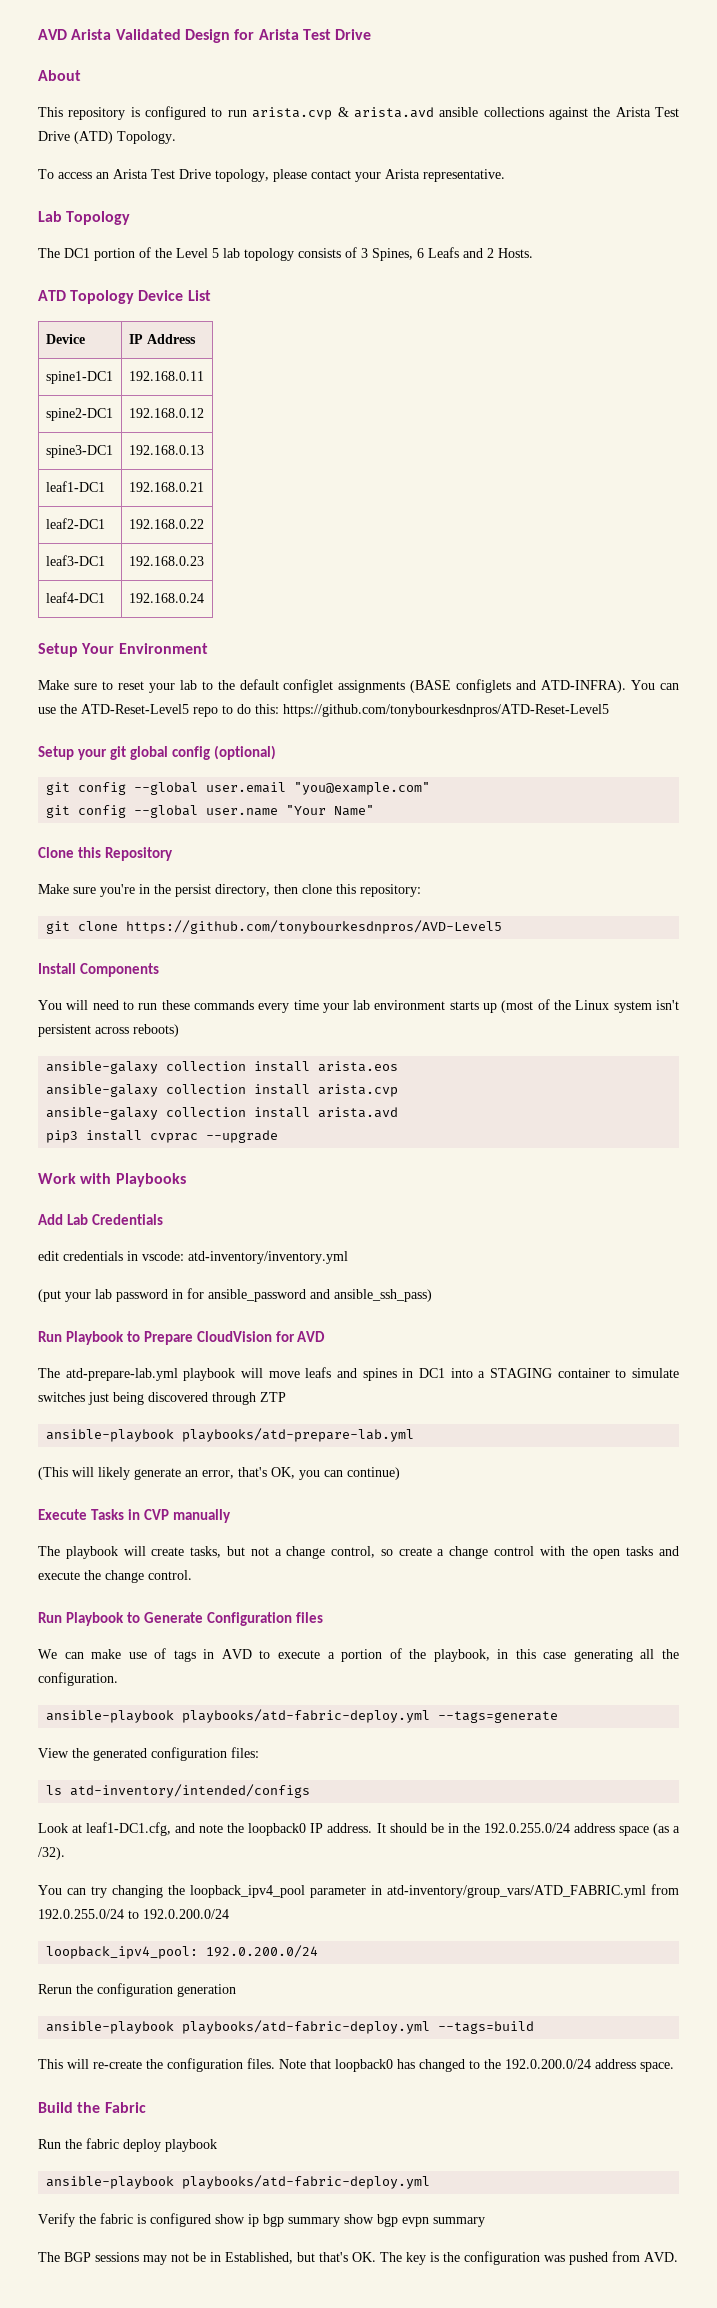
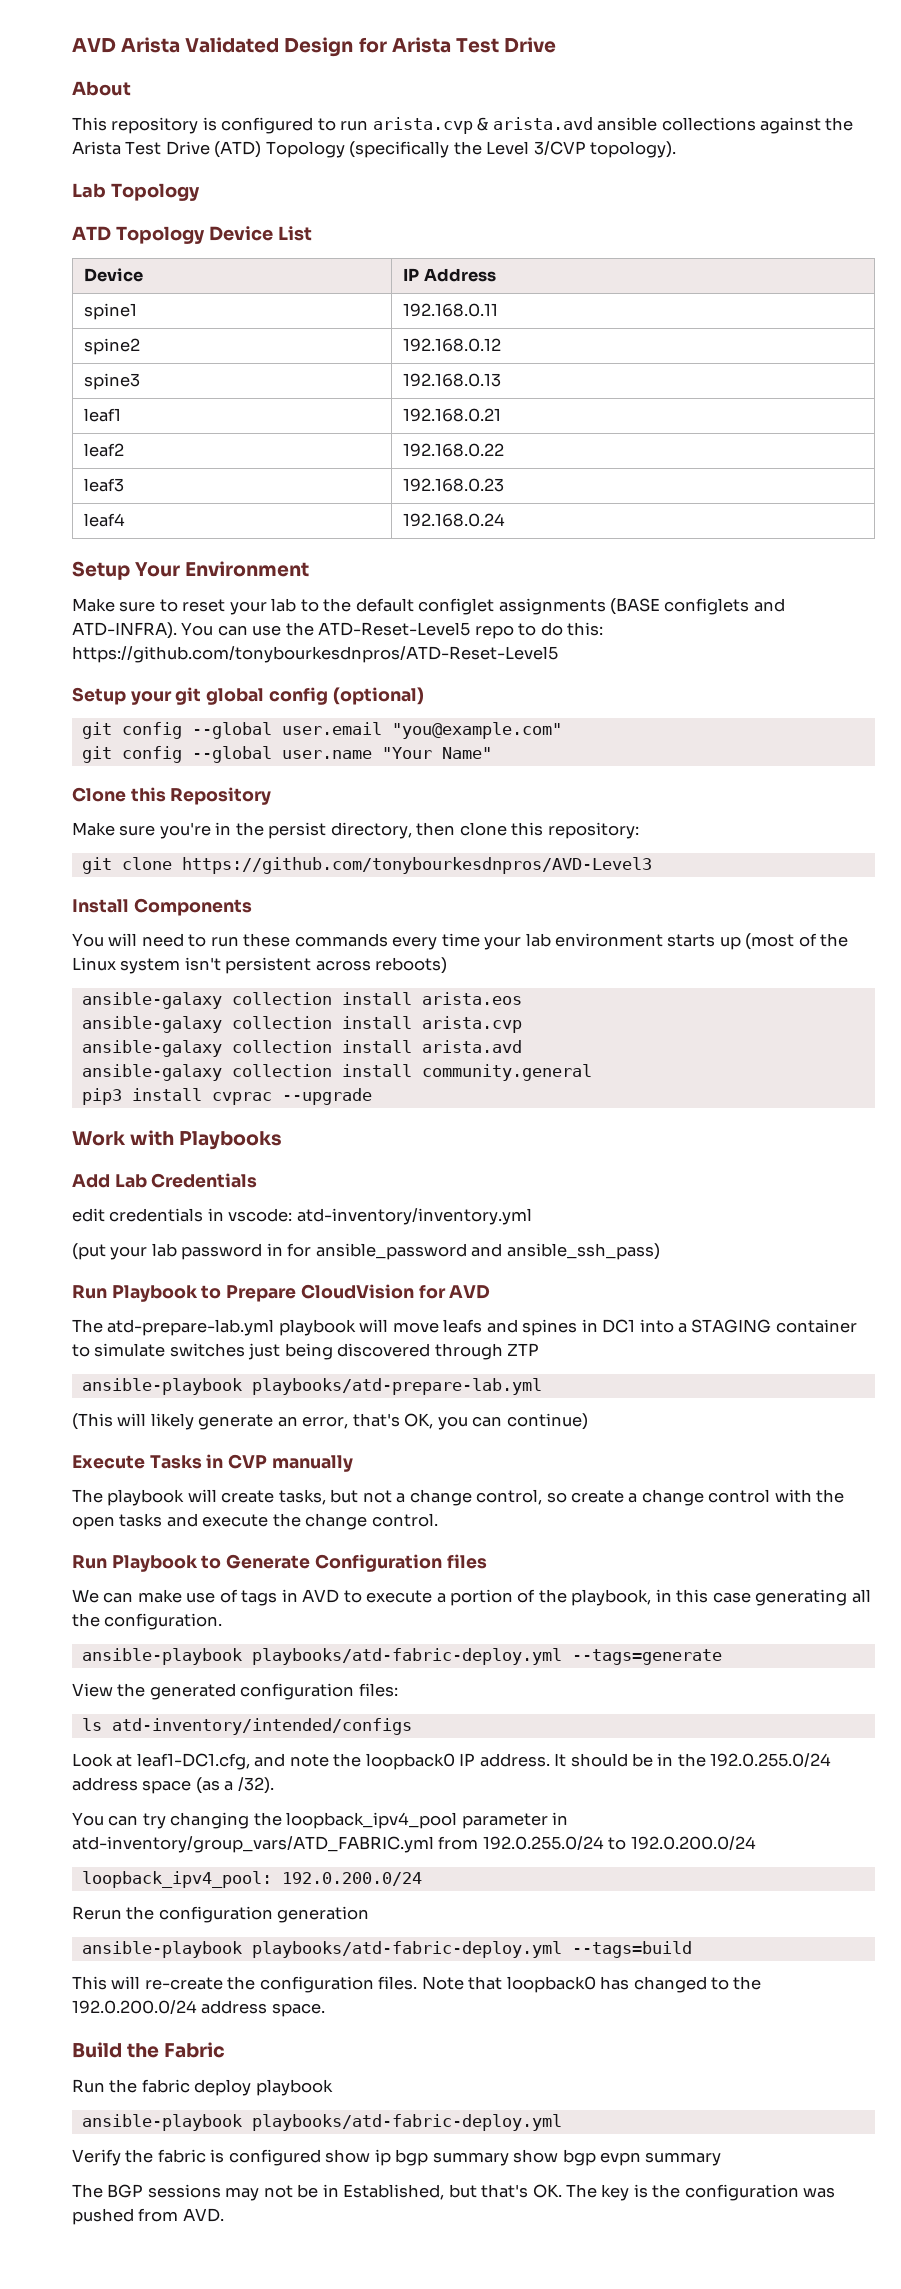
[117,131,176,144] [38,169,505,182] [38,211,131,225] [38,247,533,261] Topology. // To access an Arista Test Drive topology, please contact your Arista representative. // Lab Topology // The DC1 portion of the Level 5 lab topology consists of 3 Spines, 6 Leafs and 2 Hosts. -> [265,141,677,158] [72,183,200,201] Topology (specifically the Level 3/CVP topology). // Lab Topology
[45,371,113,384] spine1-DC1 -> [84,303,138,320] spine1
[45,408,113,421] spine2-DC1 -> [84,338,141,355] spine2
[45,445,113,458] spine3-DC1 -> [84,373,141,390] spine3
[45,481,105,492] leaf1-DC1 -> [84,408,122,422] leaf1
[45,518,105,529] leaf2-DC1 -> [84,443,125,457] leaf2
[45,555,105,566] leaf3-DC1 -> [84,478,125,492] leaf3
[45,592,105,603] leaf4-DC1 -> [84,513,126,527] leaf4
[126,920,503,934] https://github.com/tonybourkesdnpros/AVD-Level5 -> [181,857,652,874] https://github.com/tonybourkesdnpros/AVD-Level3
(399, 1112) none -> [81,1064,592,1081] // ansible-galaxy collection install community.general

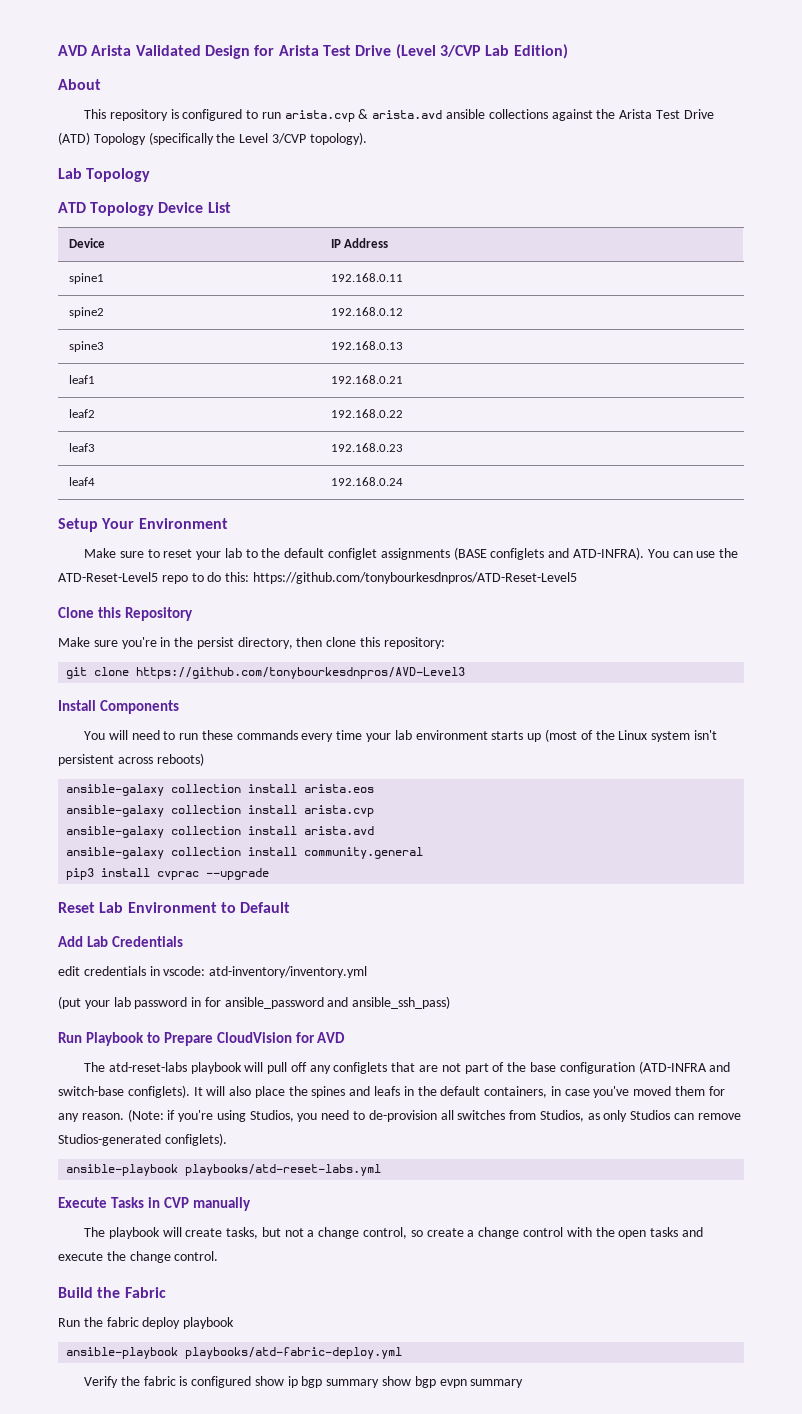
(556, 45) none -> [395,44,568,59] (Level 3/CVP Lab Edition)
[72,687,424,705] [81,722,562,739] [81,746,492,763] // Setup your git global config (optional) // git config --global user.email "you@example.com" // git config --global user.name "Your Name" -> (577, 578) none
[72,1130,283,1150] Work with Playbooks -> [58,902,291,913] Reset Lab Environment to Default
[107,1319,857,1336] [72,1343,540,1360] [81,1378,542,1395] [72,1413,588,1430] atd-prepare-lab.yml playbook will move leafs and spines in DC1 into a STAGING container to simulate switches just being discovered through ZTP // ansible-playbook playbooks/atd-prepare-lab.yml // (This will likely generate an error, that's OK, you can continue) -> [108,1061,731,1074] [58,1085,725,1098] [58,1109,741,1122] [58,1133,227,1146] [66,1164,382,1176] atd-reset-labs playbook will pull off any configlets that are not part of the base configuration (ATD-INFRA and switch-base configlets). It will also place the spines and leafs in the default containers, in case you've moved them for any reason. (Note: if you're using Studios, you need to de-provision all switches from Studios, as only Studios can remove Studios-generated configlets). // ansible-playbook playbooks/atd-reset-labs.yml
[72,1554,487,1572] [72,1589,871,1606] [72,1613,223,1630] [81,1648,722,1665] [72,1683,398,1700] [81,1718,412,1735] [72,1753,832,1770] [72,1777,274,1794] [72,1812,569,1829] [72,1836,756,1853] [81,1871,422,1888] [72,1906,370,1923] [81,1941,692,1958] [72,1976,762,1993] [72,2000,325,2017] // Run Playbook to Generate Configuration files // We can make use of tags in AVD to execute a portion of the playbook, in this case generating all the configuration. // ansible-playbook playbooks/atd-fabric-deploy.yml --tags=generate // View the generated configuration files: // ls atd-inventory/intended/configs // Look at leaf1-DC1.cfg, and note the loopback0 IP address. It should be in the 192.0.255.0/24 address space (as a /32). // You can try changing the loopback_ipv4_pool parameter in atd-inventory/group_vars/ATD_FABRIC.yml from 192.0.255.0/24 to 192.0.200.0/24 // loopback_ipv4_pool: 192.0.200.0/24 // Rerun the configuration generation // ansible-playbook playbooks/atd-fabric-deploy.yml --tags=build // This will re-create the configuration files. Note that loopback0 has changed to the 192.0.200.0/24 address space. -> (219, 1256) none
[72,2184,836,2201] [72,2208,224,2225] // The BGP sessions may not be in Established, but that's OK. The key is the configuration was pushed from AVD. -> (524, 1383) none

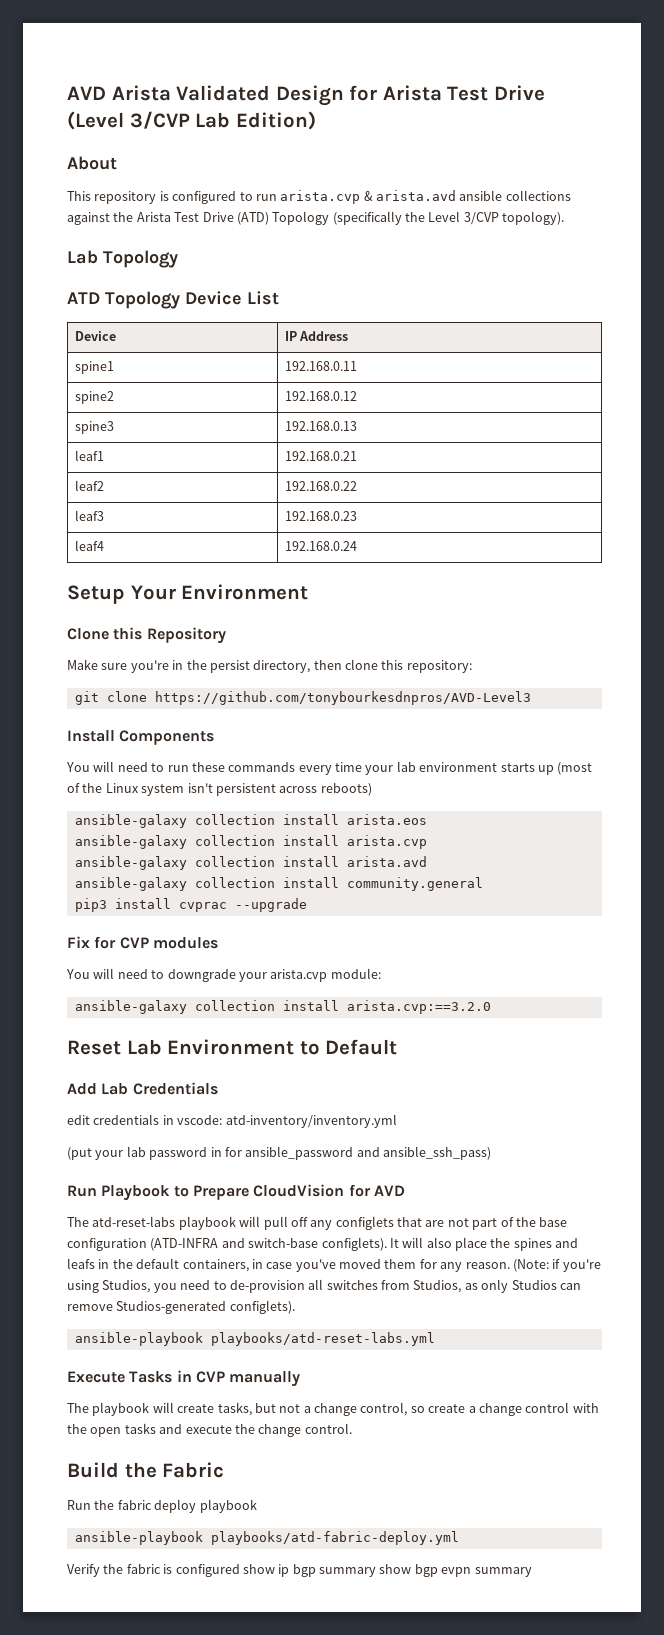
[84,547,739,560] [58,572,577,584] // Make sure to reset your lab to the default configlet assignments (BASE configlets and ATD-INFRA). You can use the ATD-Reset-Level5 repo to do this: https://github.com/tonybourkesdnpros/ATD-Reset-Level5 -> (309, 592) none
(270, 874) none -> [67,936,218,949] [66,968,381,982] [74,1000,491,1014] // Fix for CVP modules // You will need to downgrade your arista.cvp module: // ansible-galaxy collection install arista.cvp:==3.2.0

